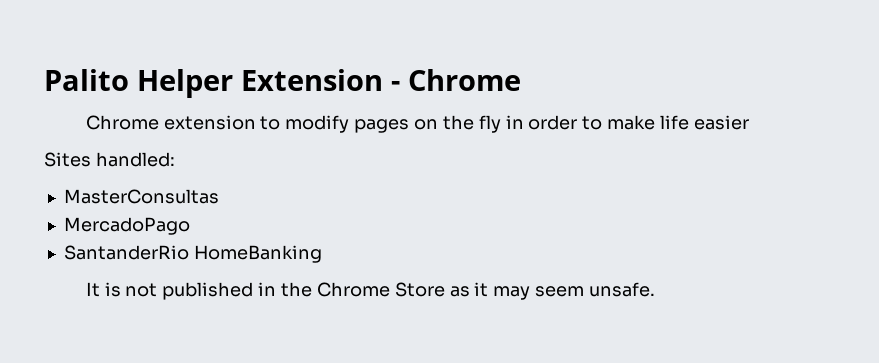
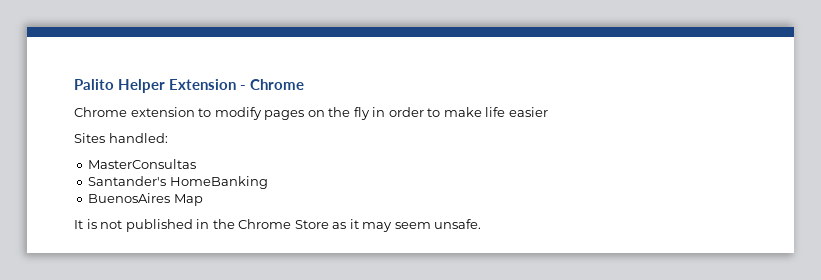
[63,217,190,235] [63,245,322,263] MercadoPago // SantanderRio HomeBanking -> [88,176,268,189] [88,193,203,206] Santander's HomeBanking // BuenosAires Map

